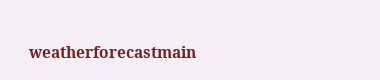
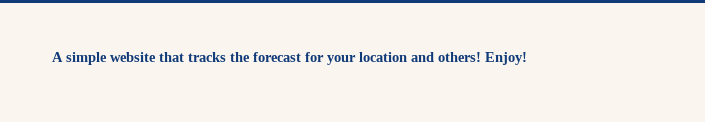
[28,46,196,58] weatherforecastmain -> [52,52,527,65] A simple website that tracks the forecast for your location and others! Enjoy!

